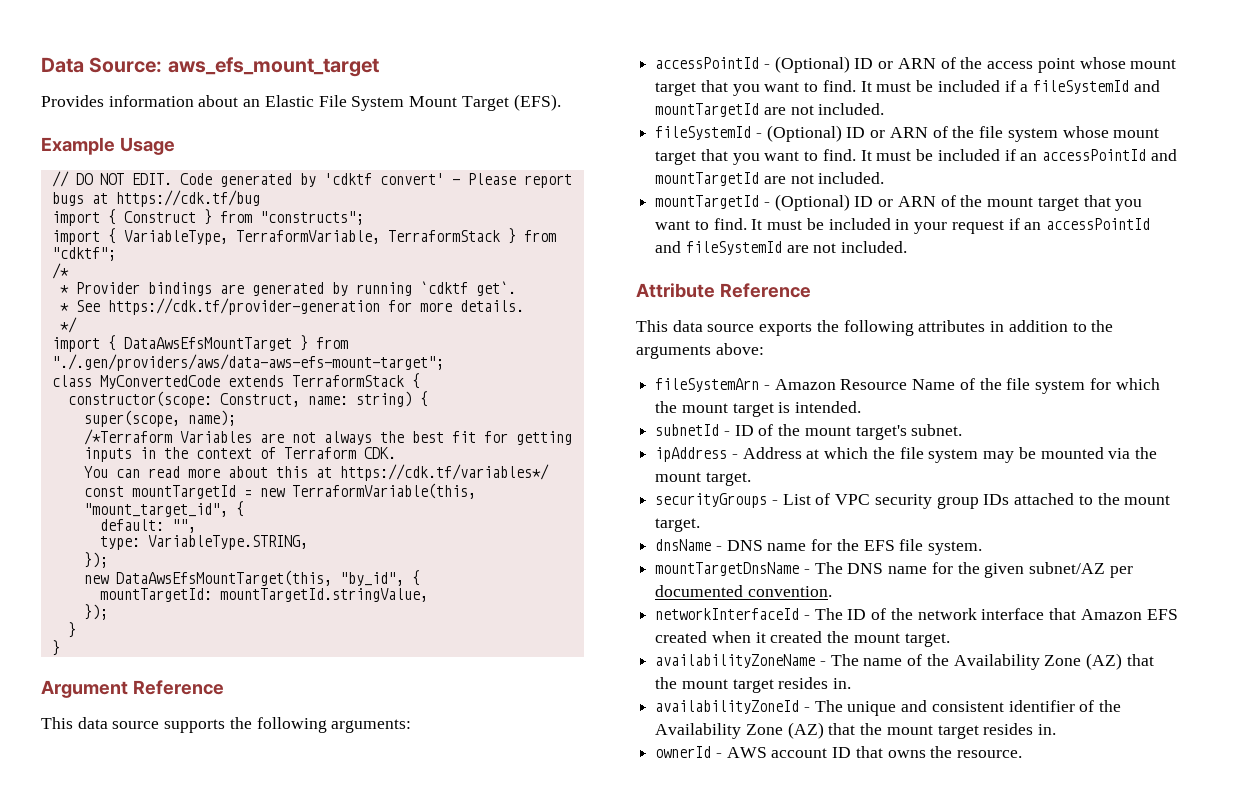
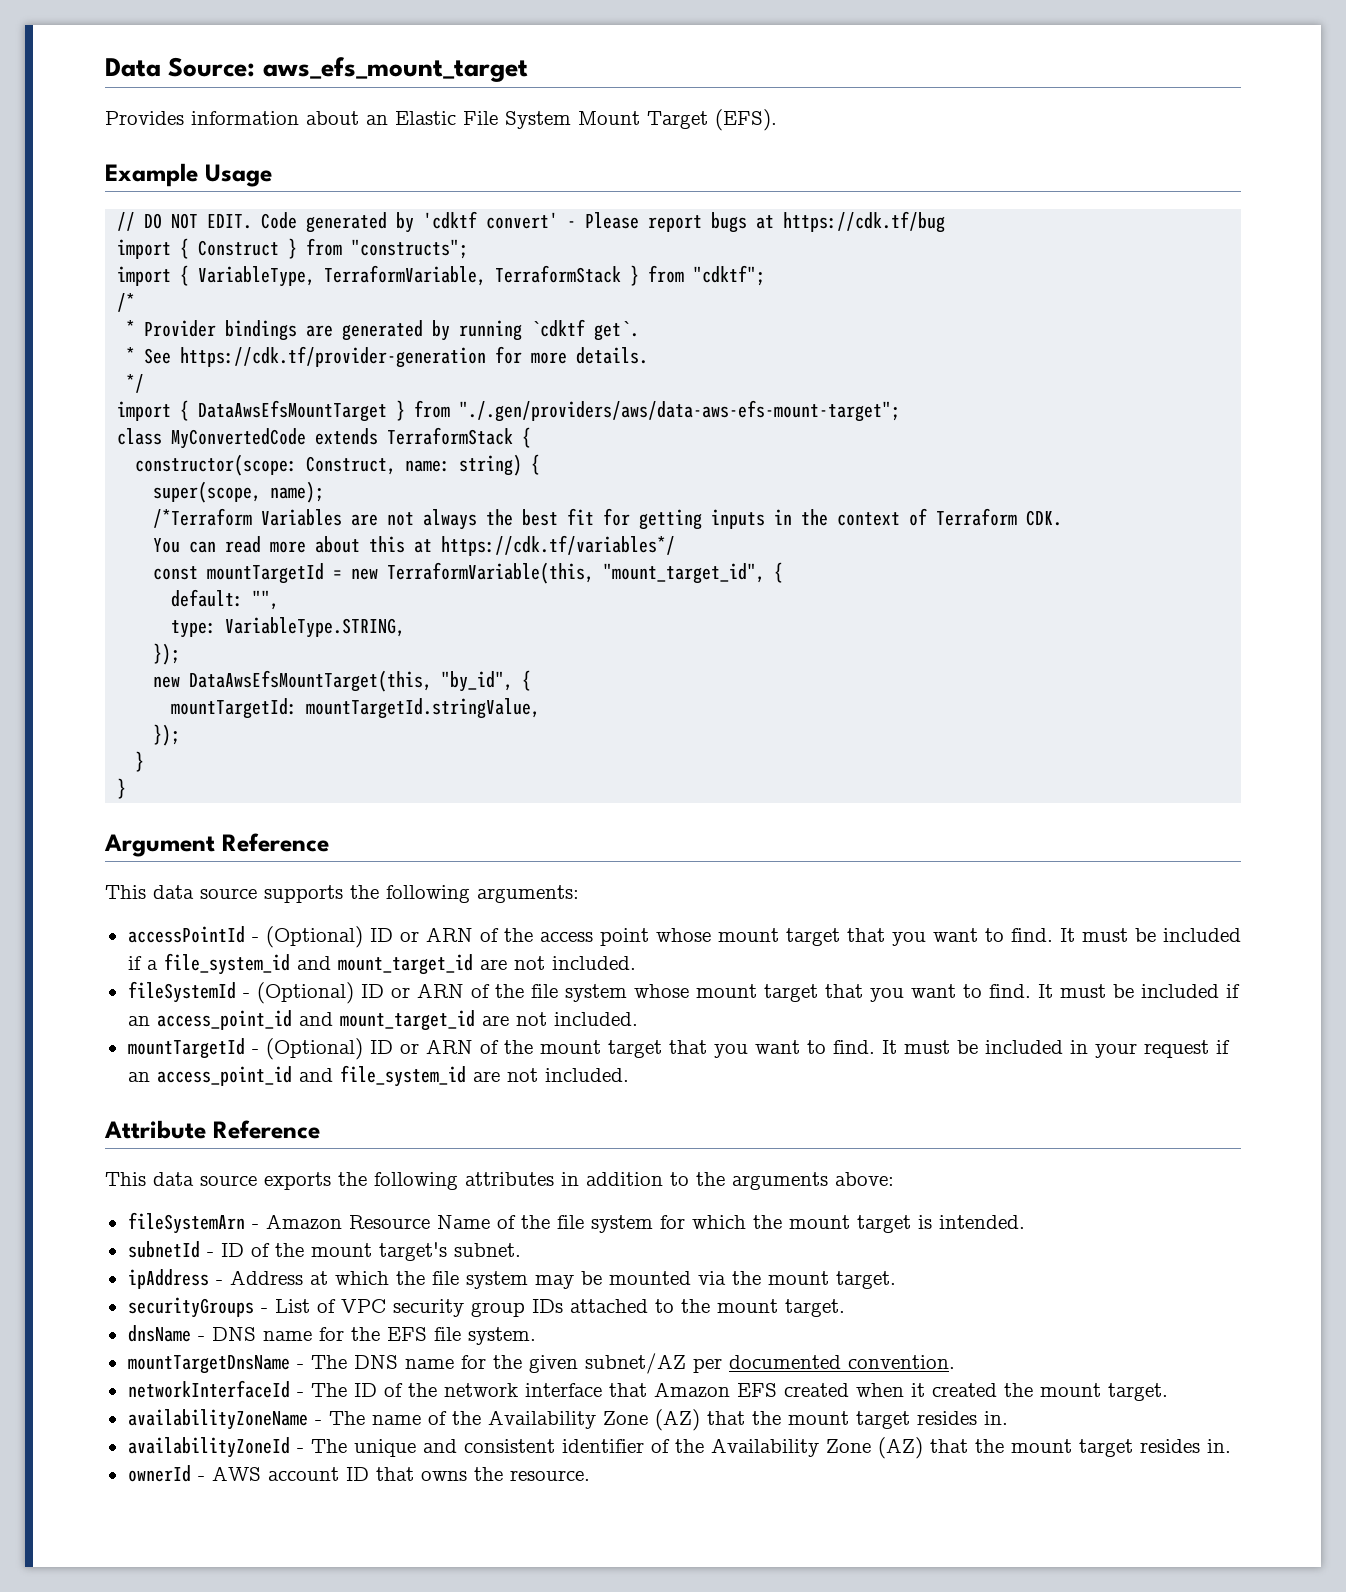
[1032,80,1160,94] [655,103,760,117] fileSystemId and mountTargetId -> [163,953,473,975] file_system_id and mount_target_id
[1041,149,1177,161] [655,172,760,186] accessPointId and mountTargetId -> [156,1010,475,1031] access_point_id and mount_target_id
[1045,218,1150,230] [655,241,782,255] accessPointId and fileSystemId -> [156,1065,466,1087] access_point_id and file_system_id

